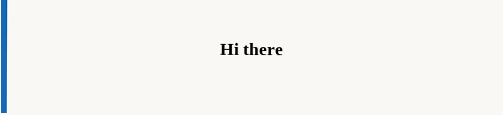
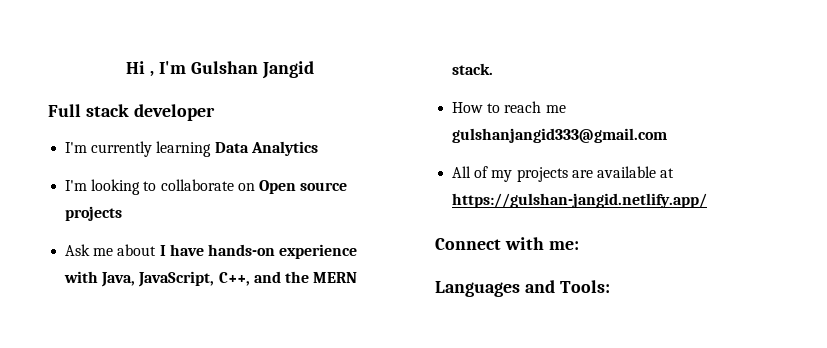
[243,42,285,56] there -> [150,61,314,79] [48,104,215,121] [65,141,318,157] [65,179,348,195] [65,206,123,221] [65,244,358,259] [64,271,358,287] [452,63,494,75] [452,101,566,113] [452,128,668,143] [452,166,675,182] [452,193,708,208] [435,237,579,250] [435,280,610,297] , I'm Gulshan Jangid // Full stack developer // I'm currently learning Data Analytics // I'm looking to collaborate on Open source projects // Ask me about I have hands-on experience with Java, JavaScript, C++, and the MERN stack. // How to reach me gulshanjangid333@gmail.com // All of my projects are available at https://gulshan-jangid.netlify.app/ // Connect with me: // Languages and Tools:

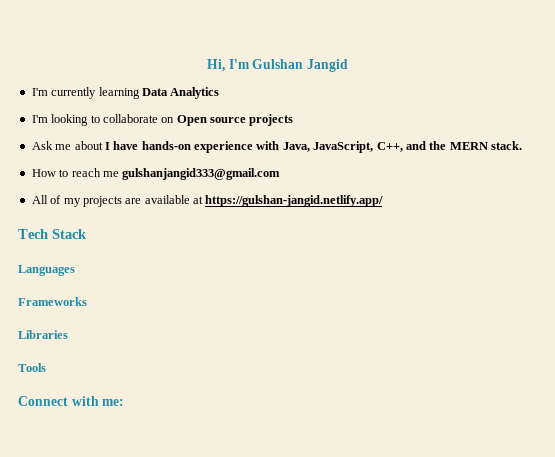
[126,61,155,77] Hi , -> [207,59,226,72] Hi,
[48,104,215,121] // Full stack developer -> (348, 65) none
(708, 200) none -> [18,229,87,239] [18,265,75,276] [18,297,87,306] [18,330,68,339] [18,363,46,372] // Tech Stack // Languages // Frameworks // Libraries // Tools
[435,280,610,297] // Languages and Tools: -> (125, 402) none

